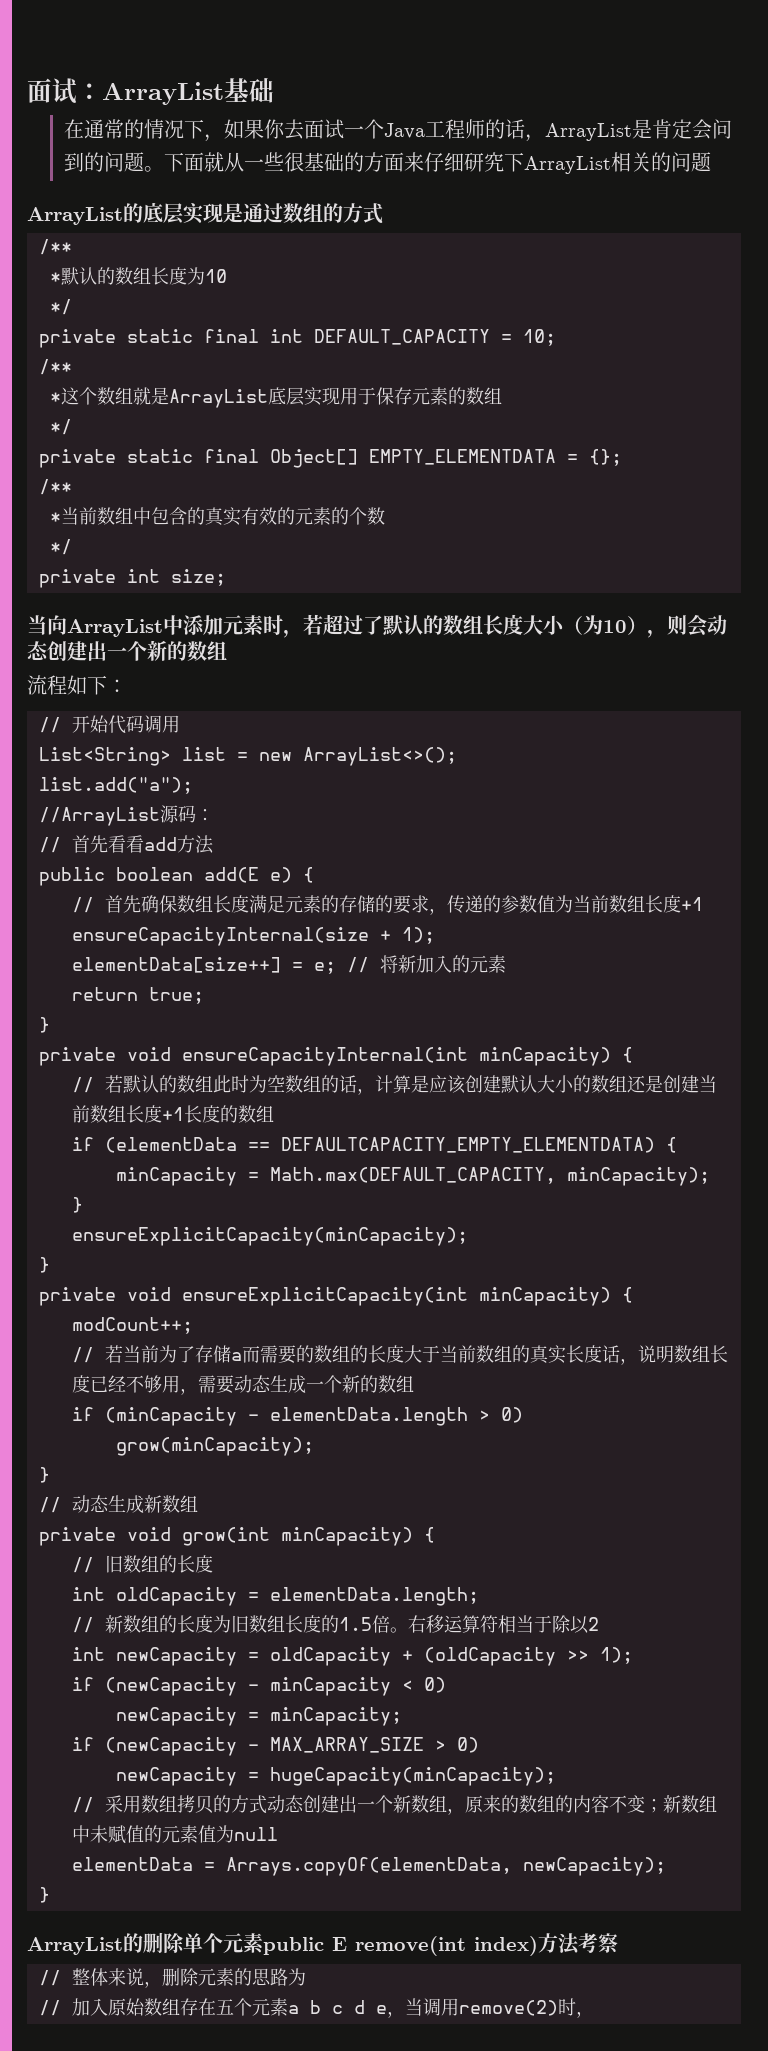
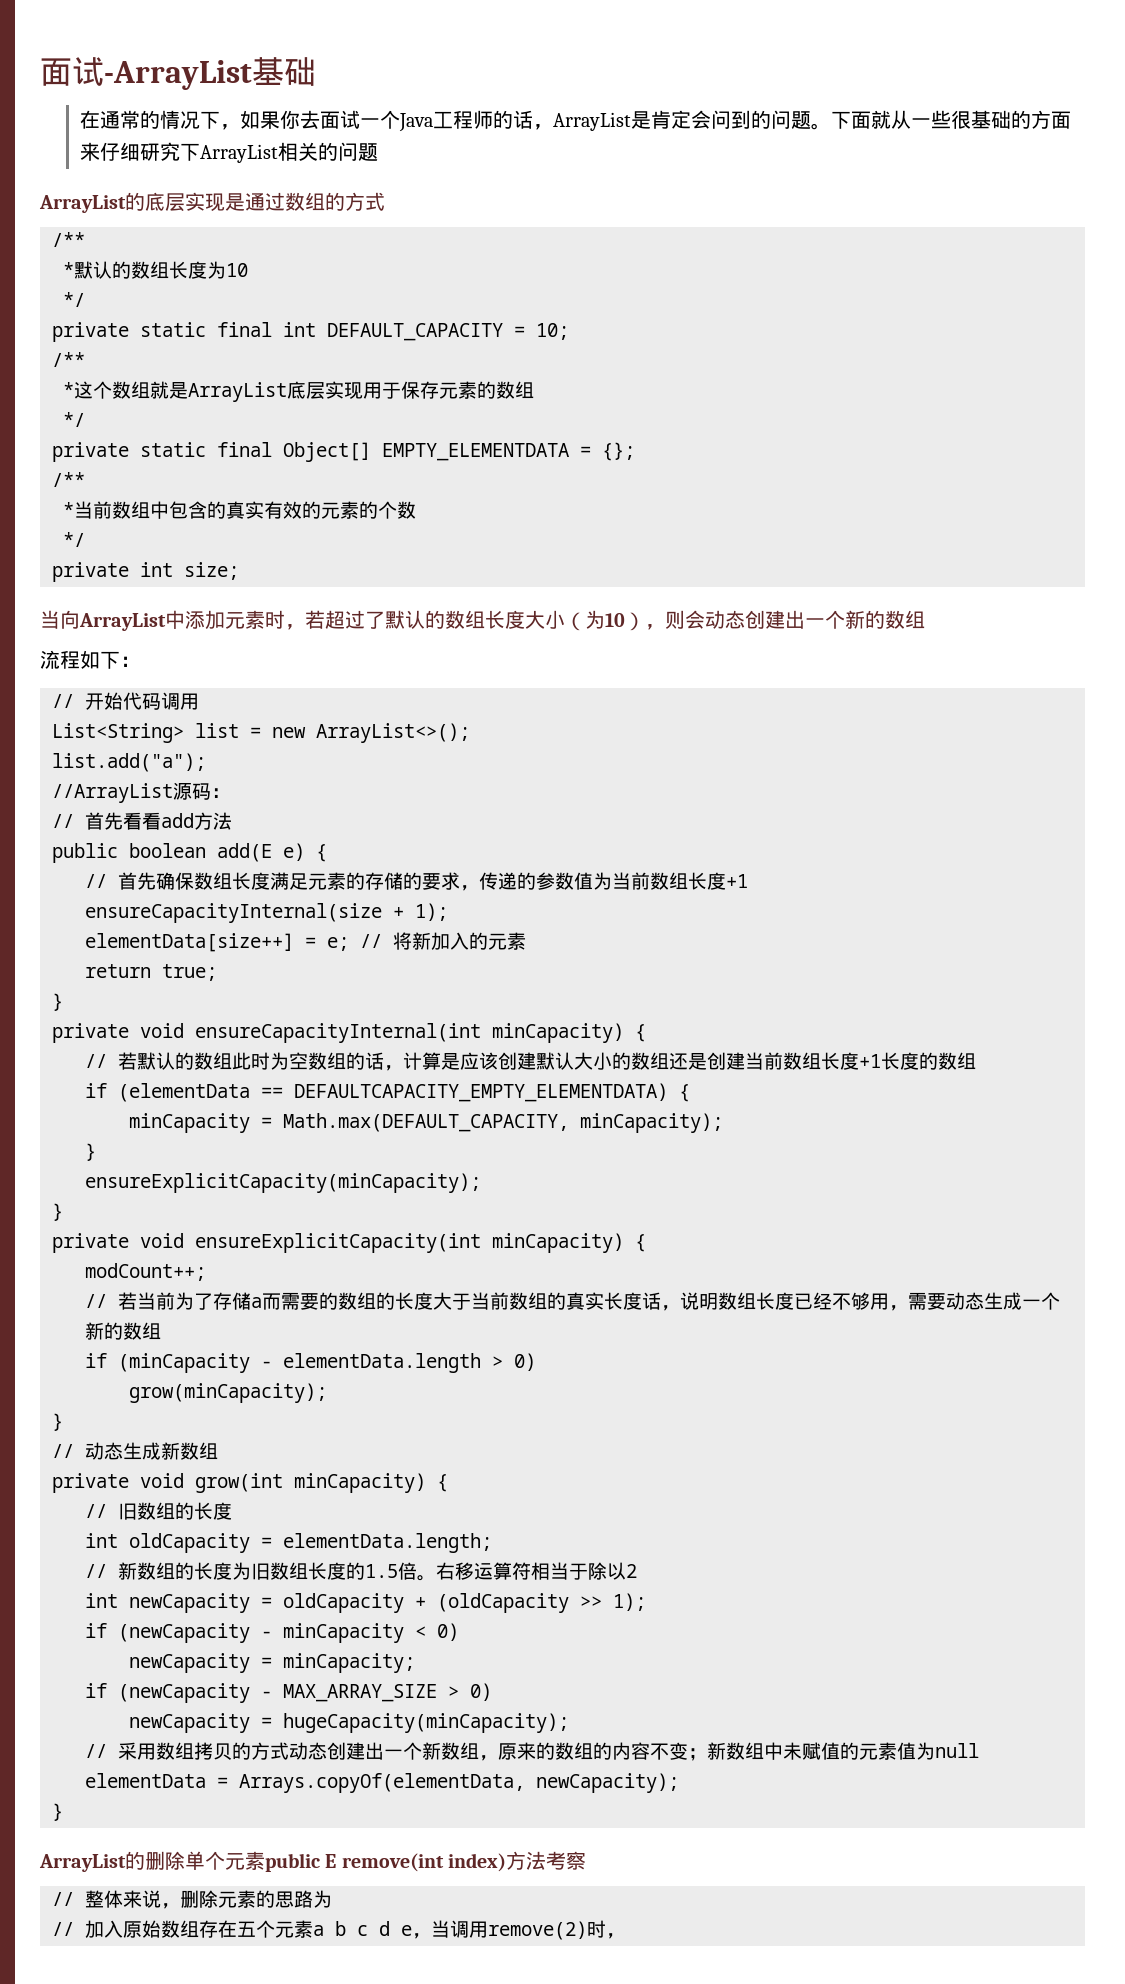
[27,78,224,105] 面试：ArrayList -> [40,57,252,90] 面试-ArrayList

